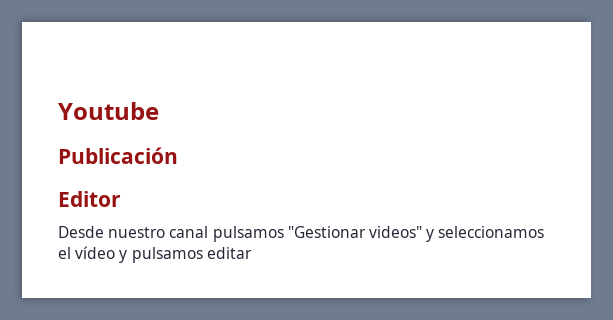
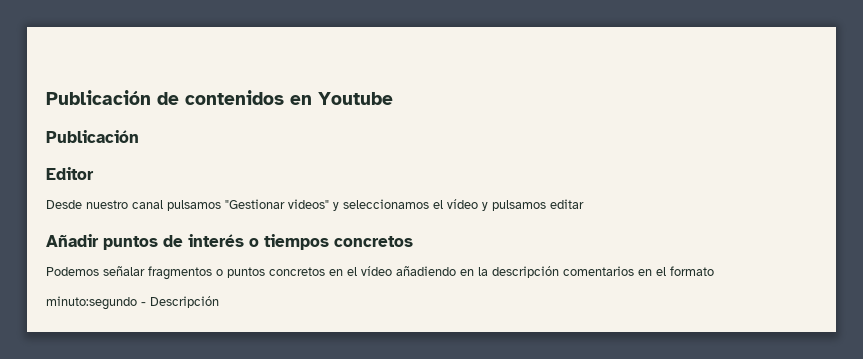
(58, 111) none -> [46,90,312,105] Publicación de contenidos en
(252, 253) none -> [46,234,413,250] [46,266,714,280] [46,296,219,310] // Añadir puntos de interés o tiempos concretos // Podemos señalar fragmentos o puntos concretos en el vídeo añadiendo en la descripción comentarios en el formato // minuto:segundo - Descripción

